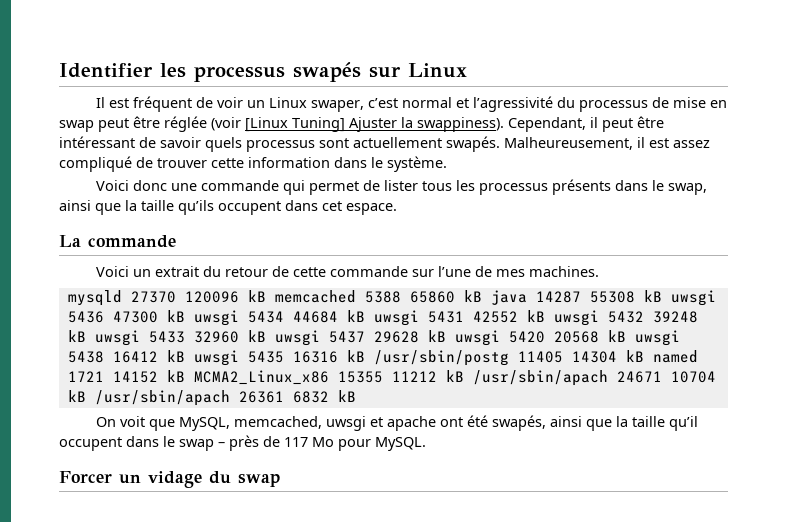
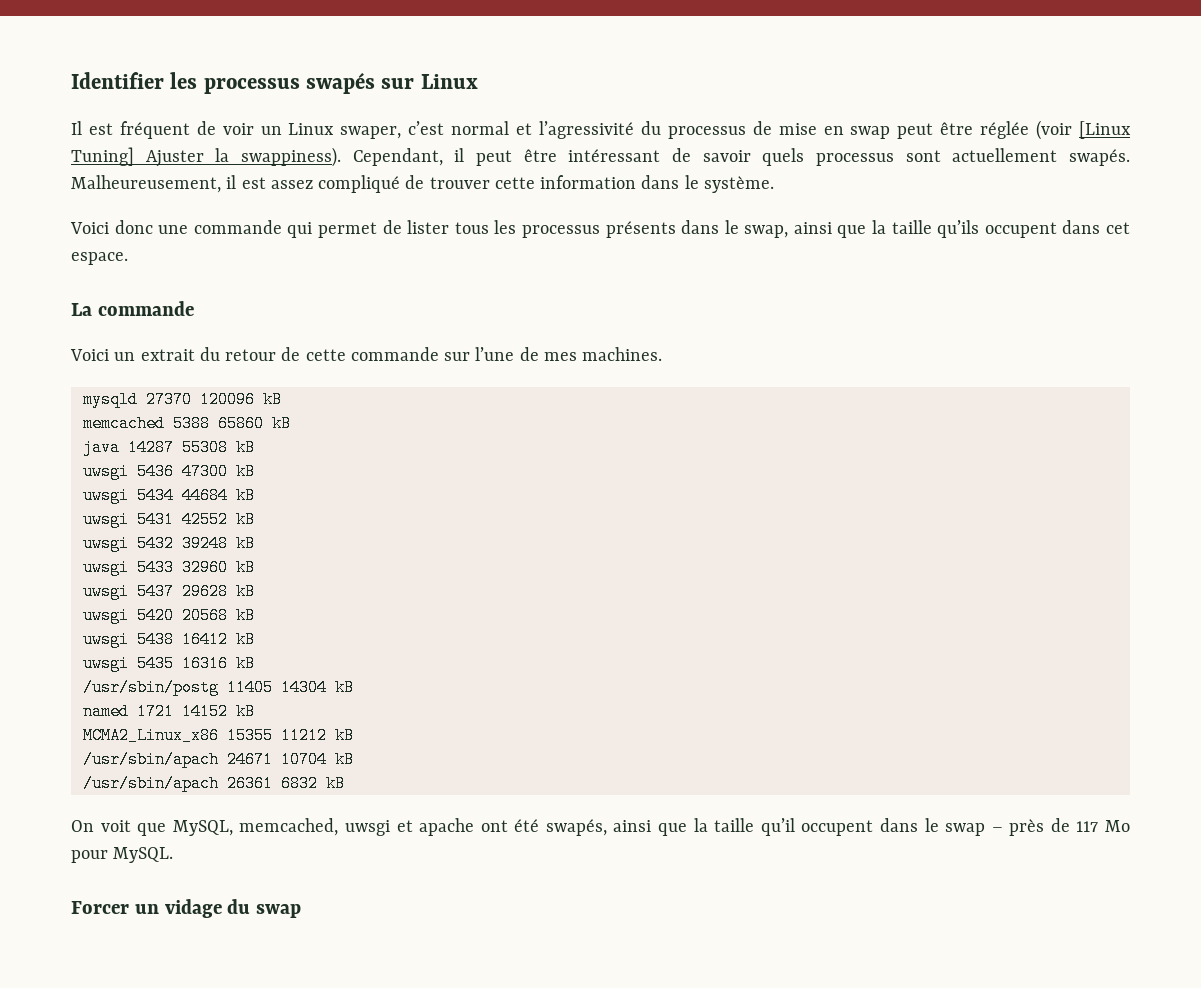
(266, 296) none -> (282, 399) //
(482, 296) none -> (291, 423) //
(662, 296) none -> (255, 447) //
(185, 316) none -> (255, 471) //
(365, 316) none -> (255, 495) //
(545, 316) none -> (255, 519) //
(86, 336) none -> (255, 543) //
(266, 336) none -> (255, 567) //
(446, 336) none -> (255, 591) //
(626, 336) none -> (255, 615) //
(185, 356) none -> (255, 639) //
(365, 356) none -> (255, 663) //
(644, 356) none -> (354, 687) //
(185, 376) none -> (255, 711) //
(464, 376) none -> (354, 735) //
(86, 396) none -> (354, 759) //

